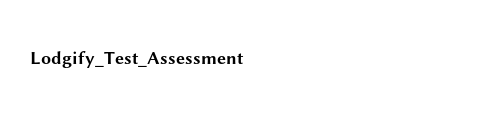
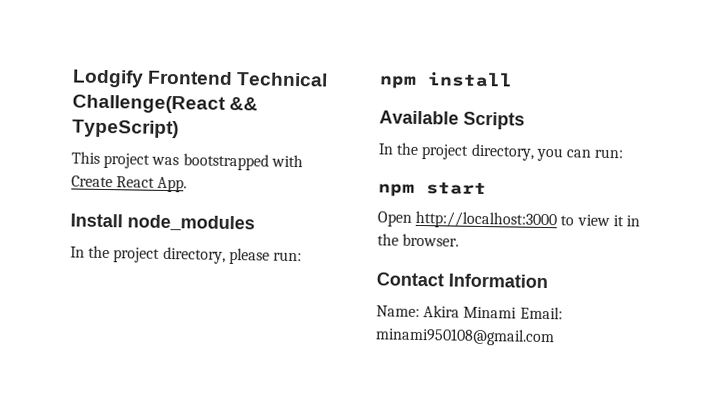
[30,51,244,68] Lodgify_Test_Assessment -> [72,69,329,88] [72,94,259,114] [72,119,179,139] [71,151,303,171] [71,175,188,193] [70,213,255,232] [70,245,302,265] [379,71,513,89] [379,110,525,130] [378,142,624,162] [378,182,487,197] [377,210,640,230] [377,233,460,247] [376,272,548,289] [376,305,563,320] [375,327,555,347] Lodgify Frontend Technical Challenge(React && TypeScript) // This project was bootstrapped with Create React App. // Install node_modules // In the project directory, please run: // npm install // Available Scripts // In the project directory, you can run: // npm start // Open http://localhost:3000 to view it in the browser. // Contact Information // Name: Akira Minami Email: minami950108@gmail.com

